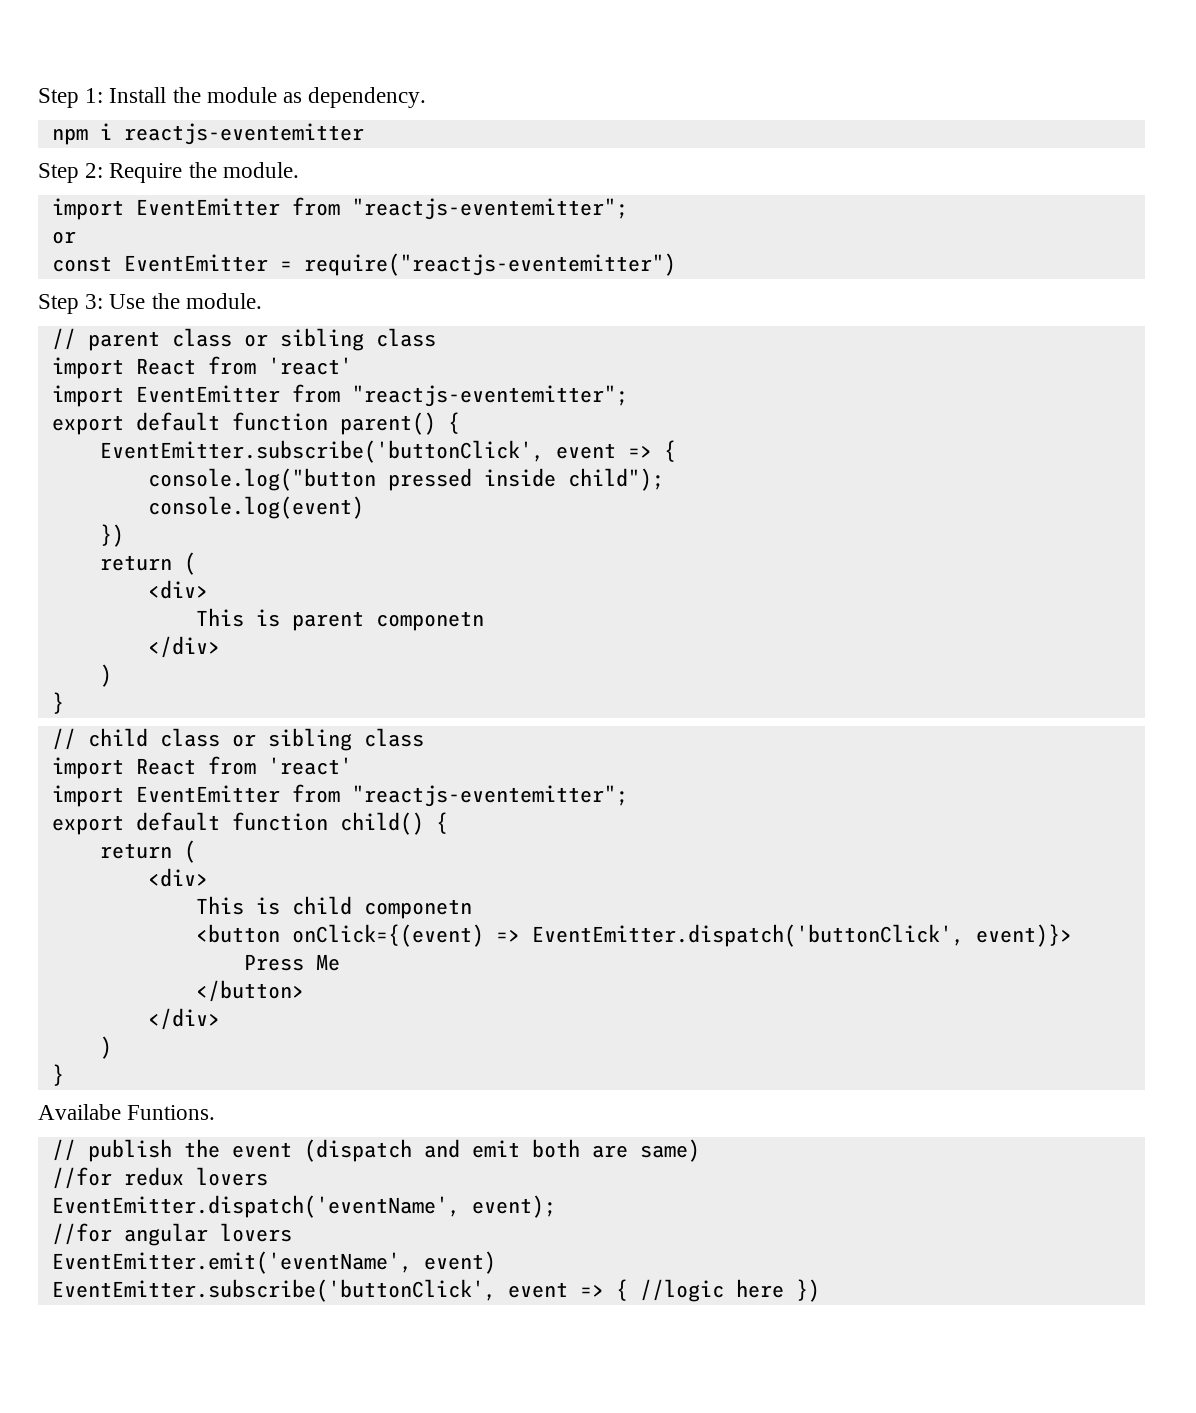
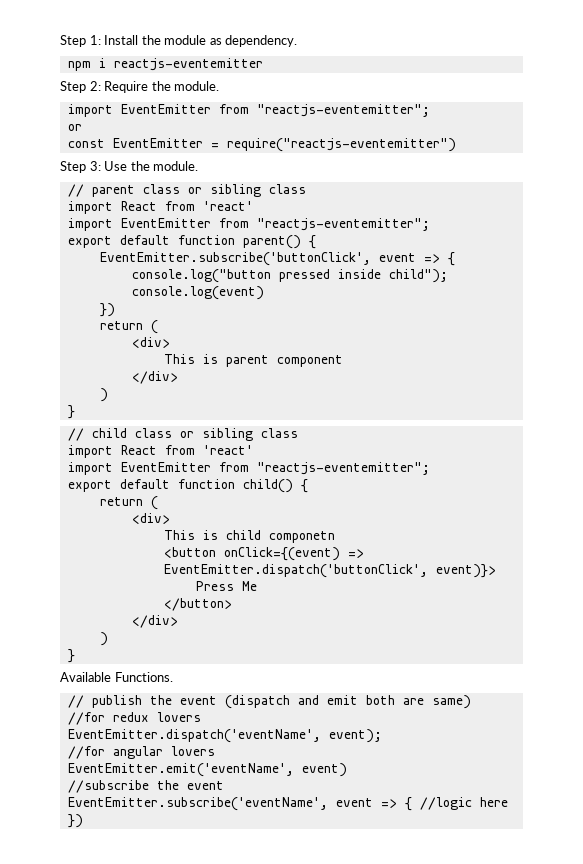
[375,611,484,631] componetn -> [276,355,343,367] component
[38,1104,216,1120] Availabe Funtions. -> [60,672,173,682] Available Functions.
[51,1279,496,1302] EventEmitter.subscribe('buttonClick', -> [67,780,224,793] [67,797,328,811] //subscribe the event // EventEmitter.subscribe('eventName',

